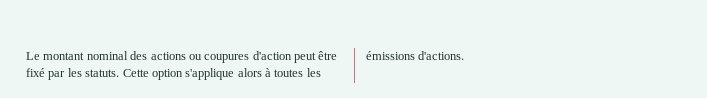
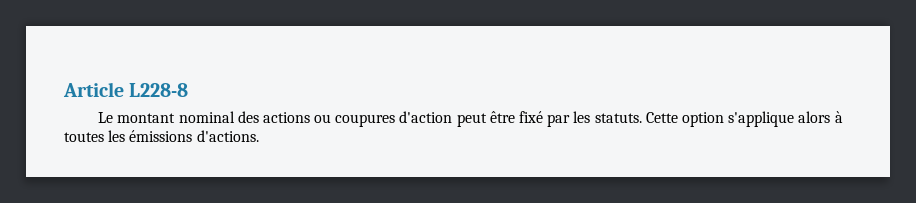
(26, 56) none -> [63,82,189,97] Article L228-8 //

